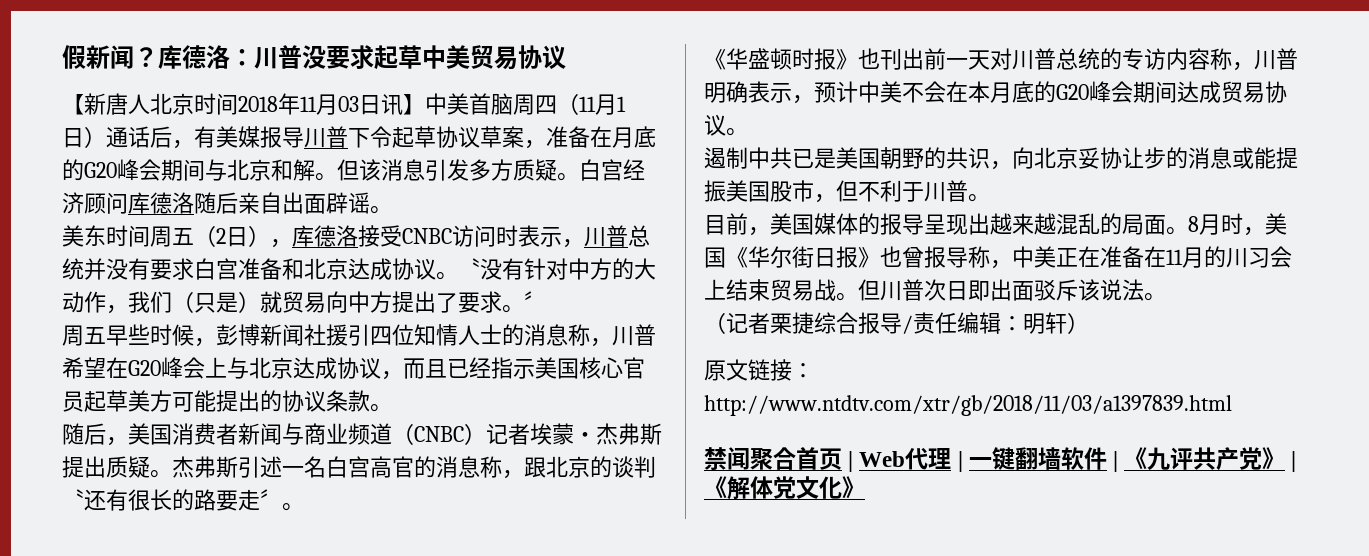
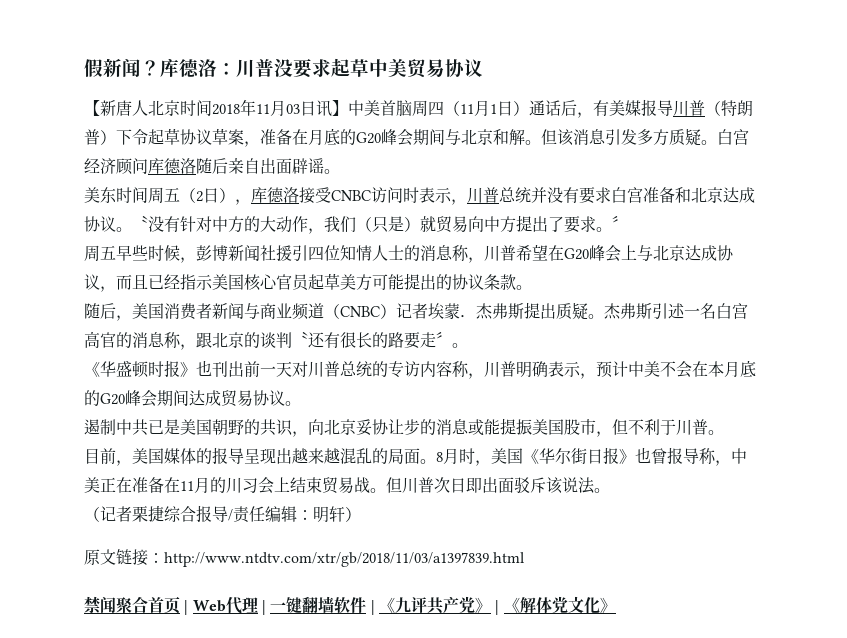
(348, 137) none -> [705,100,753,117] [84,129,116,145] （特朗普）
[574,432,596,442] ・ -> [460,315,476,318] ．

